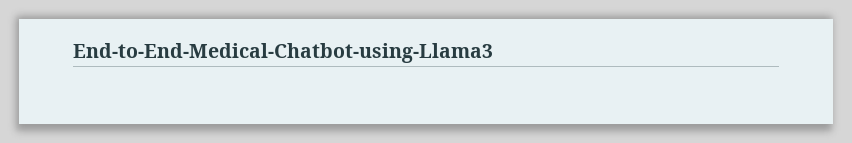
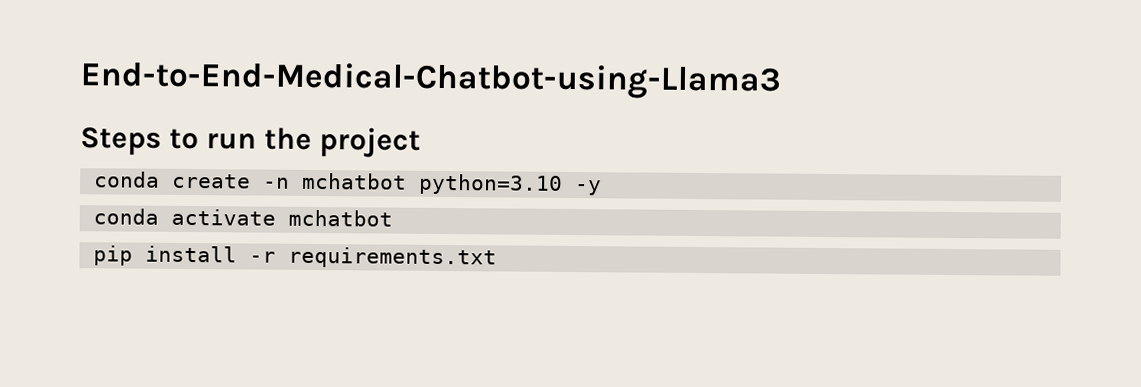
(493, 53) none -> [80,127,422,158] [94,171,603,196] [93,208,394,227] [93,245,498,269] // Steps to run the project // conda create -n mchatbot python=3.10 -y // conda activate mchatbot // pip install -r requirements.txt

